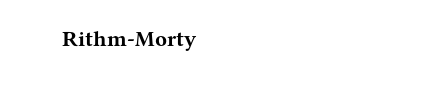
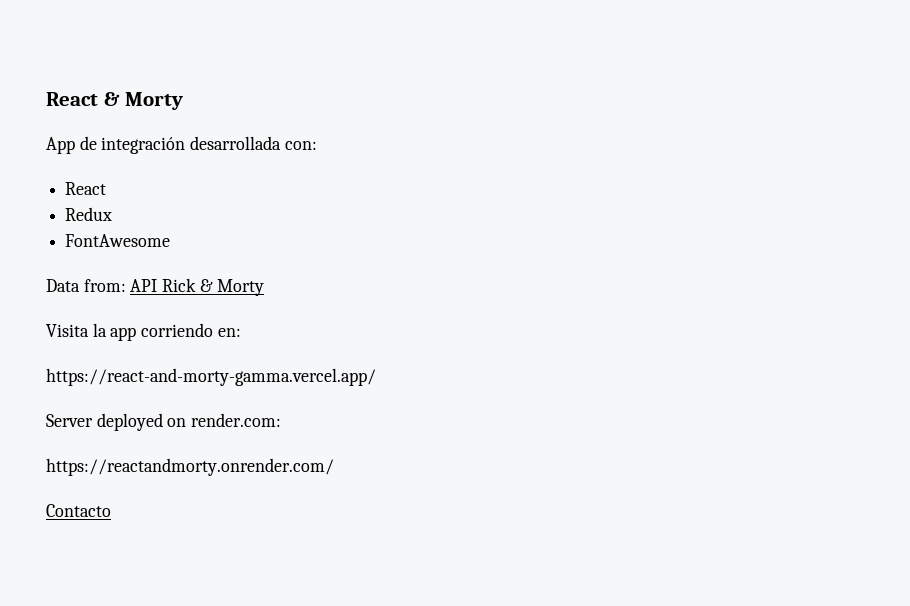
[62,31,197,51] Rithm-Morty -> [46,92,184,110] [46,136,317,154] [65,182,107,195] [65,207,113,221] [65,234,171,247] [46,278,264,296] [46,323,241,341] [46,368,376,386] [46,413,282,431] [46,458,334,476] [46,504,111,517] React & Morty // App de integración desarrollada con: // React // Redux // FontAwesome // Data from: API Rick & Morty // Visita la app corriendo en: // https://react-and-morty-gamma.vercel.app/ // Server deployed on render.com: // https://reactandmorty.onrender.com/ // Contacto

